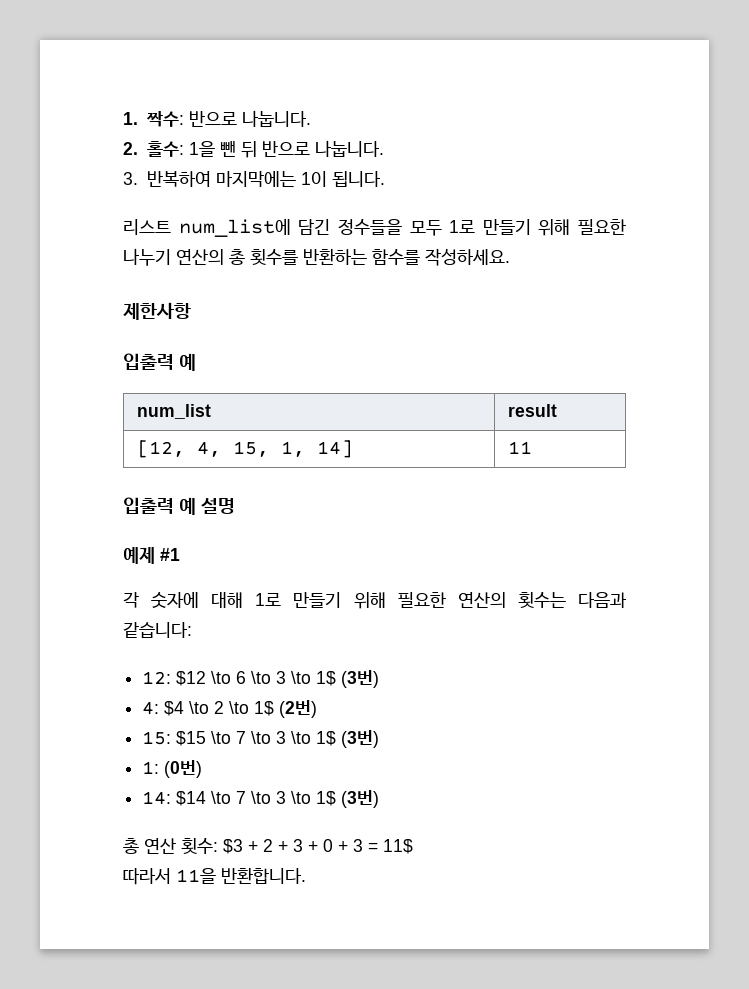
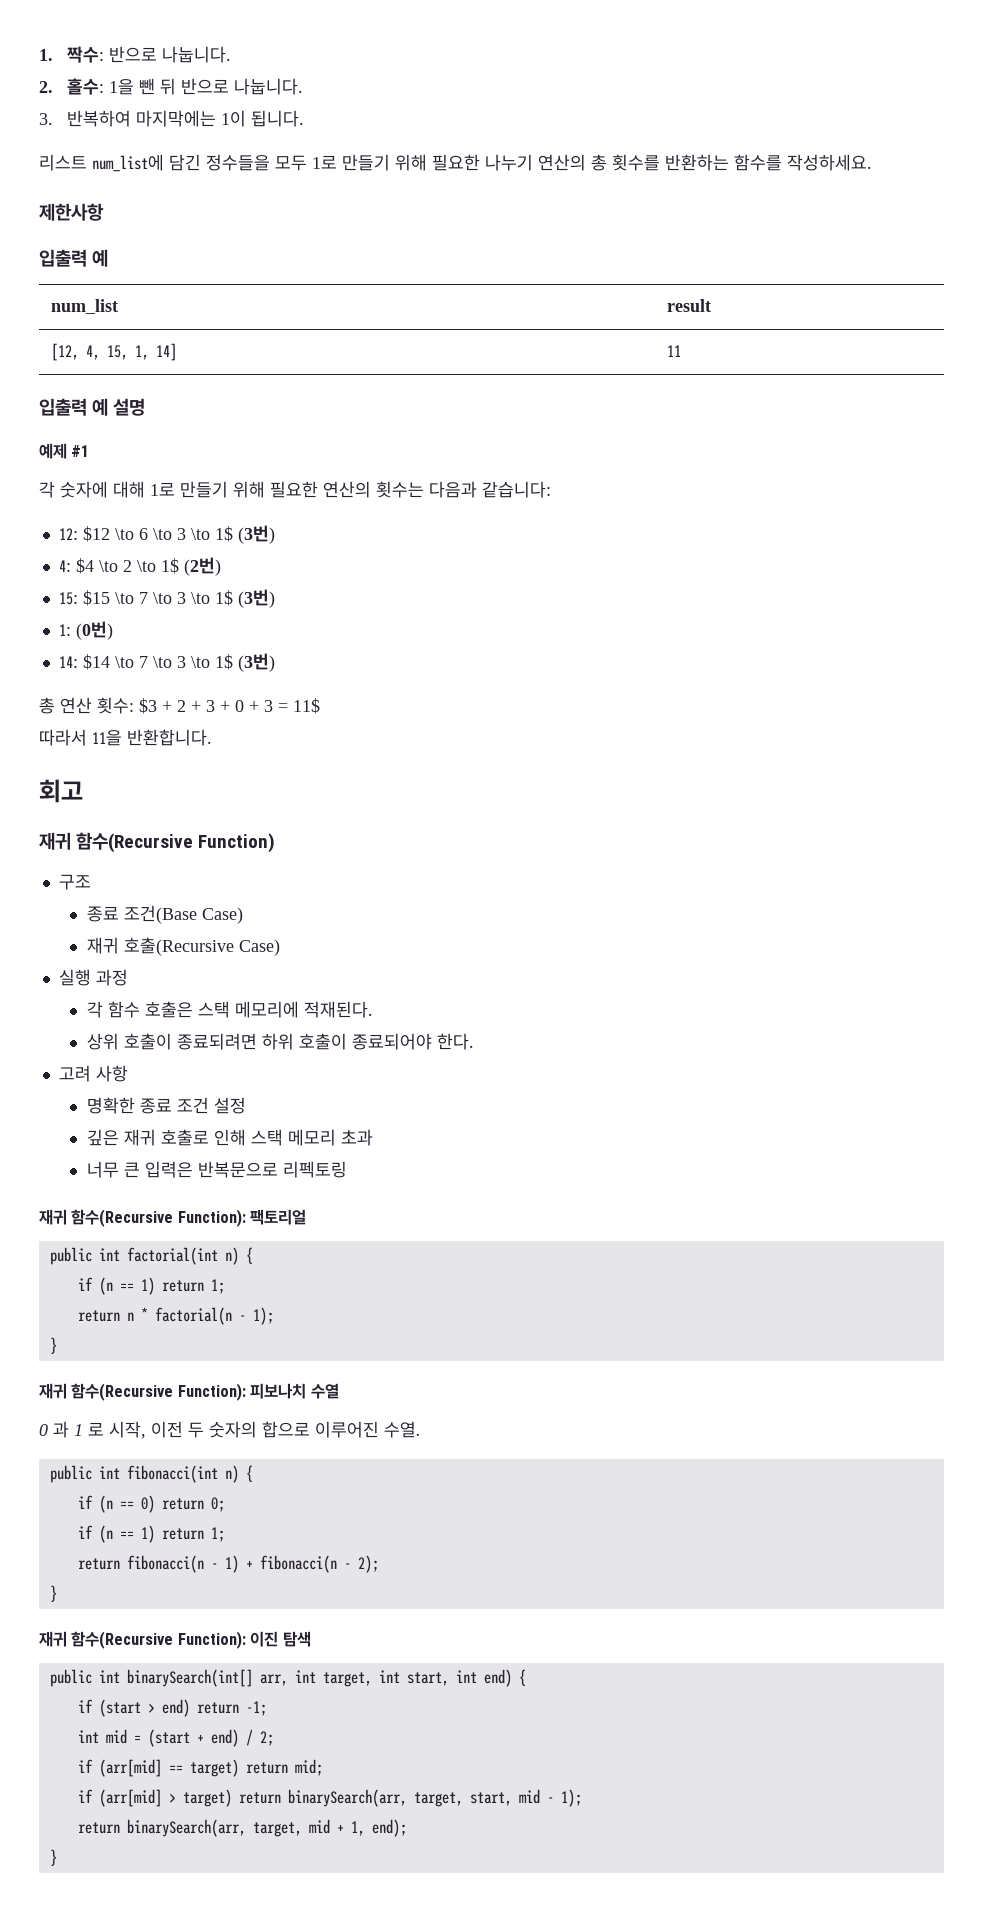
(306, 875) none -> [39,779,83,803] [39,832,276,853] [58,874,91,890] [86,905,243,924] [86,937,280,956] [58,969,128,986] [86,1001,373,1018] [86,1033,474,1050] [58,1065,128,1082] [86,1097,246,1114] [86,1129,373,1146] [86,1161,347,1178] [39,1209,307,1227] [49,1247,253,1265] [77,1277,225,1295] [77,1307,274,1325] [49,1337,57,1354] [39,1383,339,1401] [39,1421,421,1439] [49,1465,253,1483] [77,1495,225,1513] [77,1525,225,1543] [77,1555,379,1573] [49,1585,57,1602] [39,1631,311,1649] [49,1669,526,1687] [77,1699,267,1717] [77,1729,274,1747] [77,1759,323,1777] [77,1789,582,1807] [77,1819,407,1837] [49,1849,57,1866] // 회고 // 재귀 함수(Recursive Function) // 구조 // 종료 조건(Base Case) // 재귀 호출(Recursive Case) // 실행 과정 // 각 함수 호출은 스택 메모리에 적재된다. // 상위 호출이 종료되려면 하위 호출이 종료되어야 한다. // 고려 사항 // 명확한 종료 조건 설정 // 깊은 재귀 호출로 인해 스택 메모리 초과 // 너무 큰 입력은 반복문으로 리펙토링 // 재귀 함수(Recursive Function): 팩토리얼 // public int factorial(int n) { // if (n == 1) return 1; // return n * factorial(n - 1); // } // 재귀 함수(Recursive Function): 피보나치 수열 // 0 과 1 로 시작, 이전 두 숫자의 합으로 이루어진 수열. // public int fibonacci(int n) { // if (n == 0) return 0; // if (n == 1) return 1; // return fibonacci(n - 1) + fibonacci(n - 2); // } // 재귀 함수(Recursive Function): 이진 탐색 // public int binarySearch(int[] arr, int target, int start, int end) { // if (start > end) return -1; // int mid = (start + end) / 2; // if (arr[mid] == target) return mid; // if (arr[mid] > target) return binarySearch(arr, target, start, mid - 1); // return binarySearch(arr, target, mid + 1, end); // }

